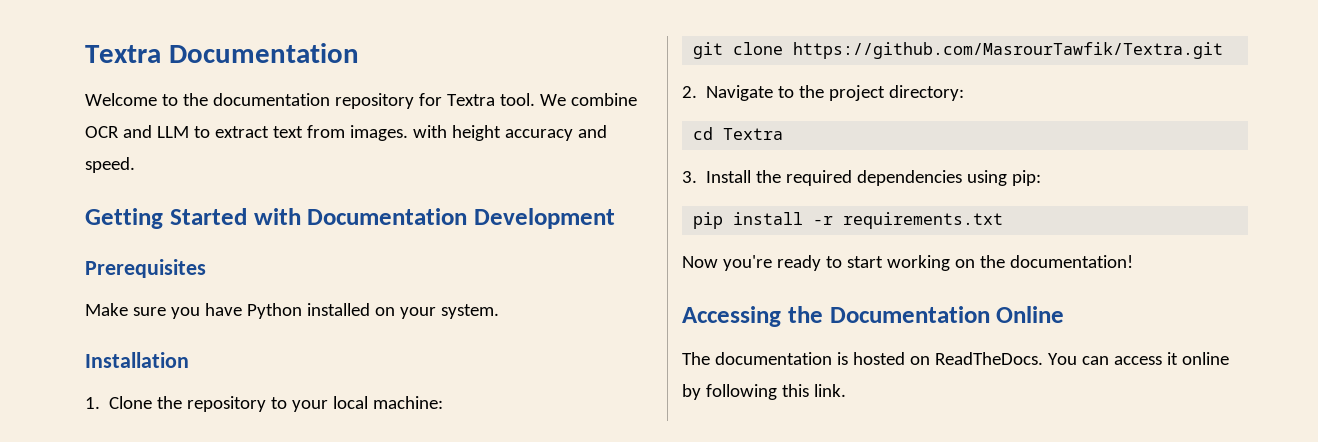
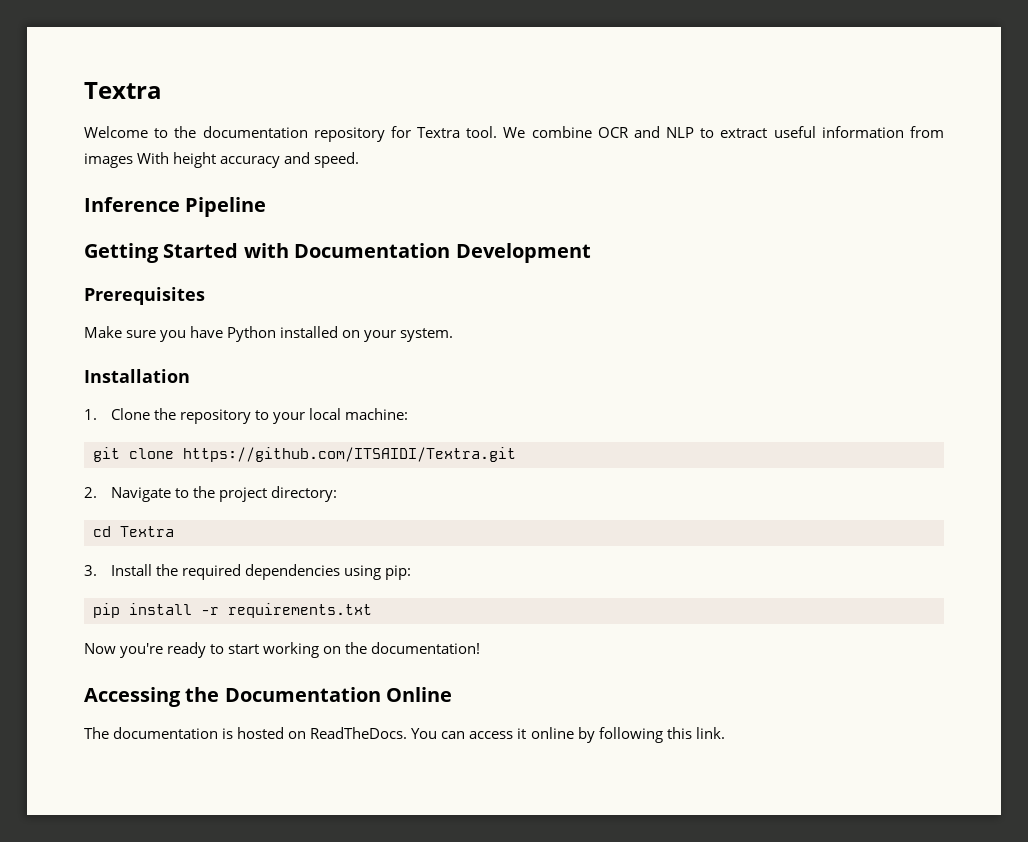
[85,43,359,63] Textra Documentation -> [84,82,162,99] Textra
[156,126,189,138] LLM -> [666,127,695,138] NLP
[272,125,447,141] text from images. with -> [773,126,944,138] [84,152,170,168] useful information from images With
(135, 165) none -> [84,197,267,217] // Inference Pipeline
[793,42,1224,59] https://github.com/MasrourTawfik/Textra.git -> [183,447,516,462] https://github.com/ITSAIDI/Textra.git

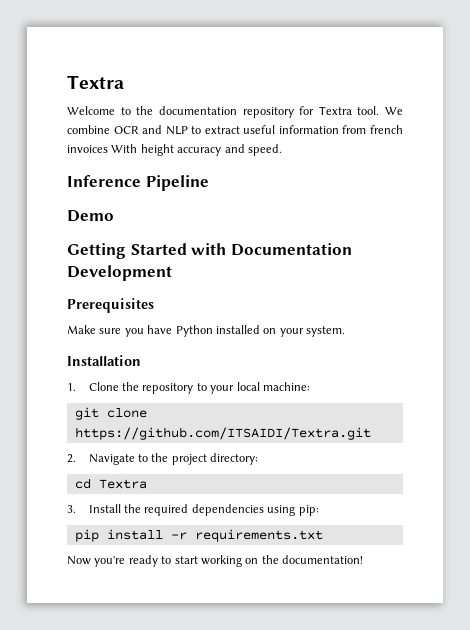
[84,153,133,168] images -> [369,125,403,134] [67,145,108,153] french invoices
(267, 207) none -> [67,210,114,222] // Demo
[84,687,453,707] [84,727,725,743] // Accessing the Documentation Online // The documentation is hosted on ReadTheDocs. You can access it online by following this link. -> (363, 559) none

